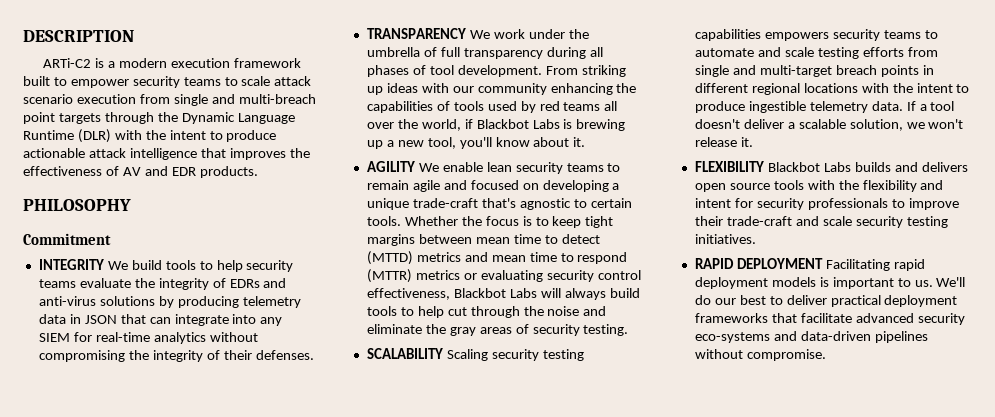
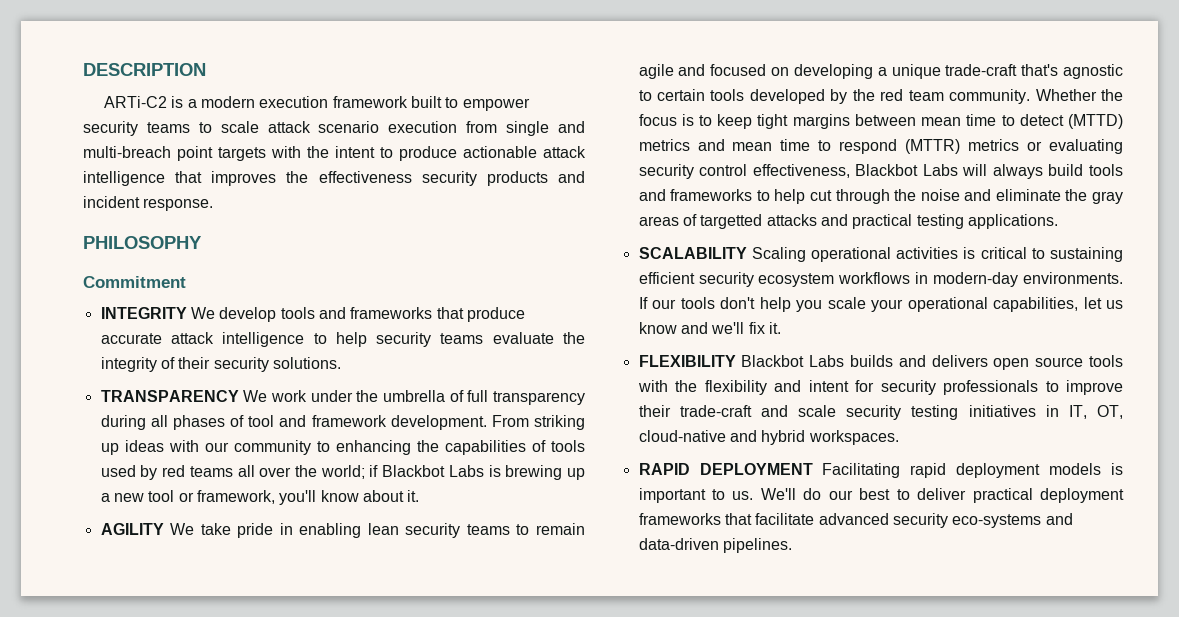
[104,112,295,124] [23,129,111,143] through the Dynamic Language Runtime (DLR) -> (266, 154) none
[105,166,258,178] of AV and EDR products. -> [421,171,585,186] [83,196,214,211] security products and incident response.
[131,260,196,270] build tools -> [219,307,525,322] [100,332,305,347] develop tools and frameworks that produce accurate attack intelligence
[229,278,287,288] [38,296,301,308] [38,314,283,326] [38,332,258,344] [38,350,314,362] EDRs and anti-virus solutions by producing telemetry data in JSON that can integrate into any SIEM for real-time analytics without compromising the integrity of their defenses. -> [178,357,341,372] their security solutions.
(454, 70) none -> [279,415,387,427] and framework
(547, 89) none -> [316,441,330,452] to
[421,119,461,131] world, -> [320,465,365,479] world;
[427,137,456,149] tool, -> [148,490,275,504] tool or framework,
[442,162,483,172] enable -> [200,523,362,538] take pride in enabling
[366,216,401,226] tools. -> [710,89,1031,104] tools developed by the red team community.
(397, 311) none -> [638,189,753,201] and frameworks
[532,324,629,336] [366,348,584,361] [694,29,938,41] [694,47,938,59] [694,65,934,77] [694,83,970,95] [694,101,955,113] [694,119,964,131] [694,137,737,147] security testing. // SCALABILITY Scaling security testing capabilities empowers security teams to automate and scale testing efforts from single and multi-target breach points in different regional locations with the intent to produce ingestible telemetry data. If a tool doesn't deliver a scalable solution, we won't release -> [700,214,1058,229] [638,247,1123,262] [638,272,1123,287] [638,297,1123,312] [638,322,765,334] targetted attacks and practical testing applications. // SCALABILITY Scaling operational activities is critical to sustaining efficient security ecosystem workflows in modern-day environments. If our tools don't help you scale your operational capabilities, let us know and we'll fix
[694,234,756,244] initiatives. -> [968,405,1123,419] [638,430,899,445] initiatives in IT, OT, cloud-native and hybrid workspaces.
[874,331,928,343] [694,349,826,361] pipelines without compromise. -> [722,538,792,553] pipelines.

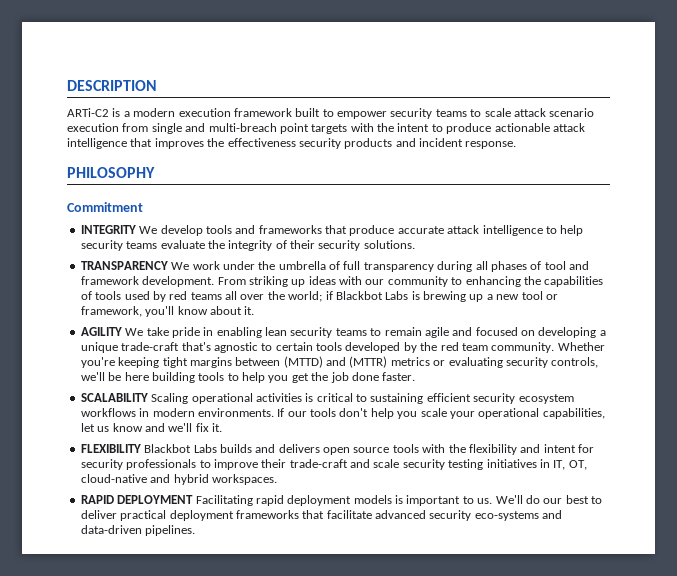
[1101,89,1123,101] [638,114,1123,129] [638,139,898,154] the focus is to keep tight margins between mean time to detect (MTTD) metrics and mean time to respond -> [80,356,346,368] you're keeping tight margins between (MTTD) and
[699,164,1123,179] [638,189,1123,204] [638,214,1058,229] control effectiveness, Blackbot Labs will always build tools and frameworks to help cut through the noise and eliminate the gray areas of targetted attacks and practical testing applications. -> [551,357,599,368] [80,372,416,383] controls, we'll be here building tools to help you get the job done faster.
[933,272,1019,287] modern-day -> [152,408,195,417] modern

